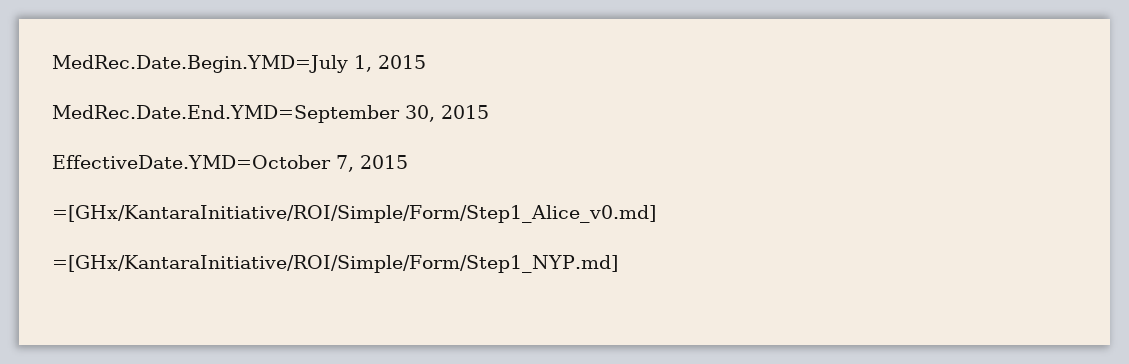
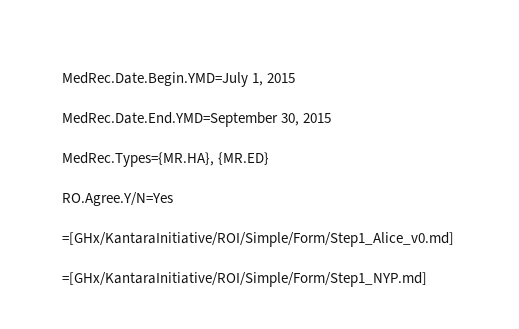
[52,155,408,172] EffectiveDate.YMD=October 7, 2015 -> [62,152,270,167] [62,192,173,206] MedRec.Types={MR.HA}, {MR.ED} // RO.Agree.Y/N=Yes

